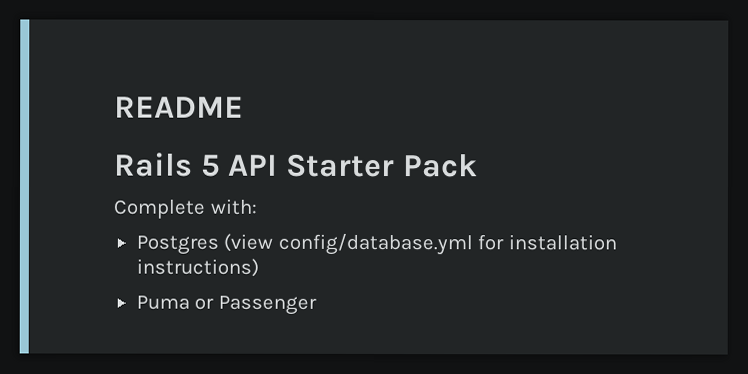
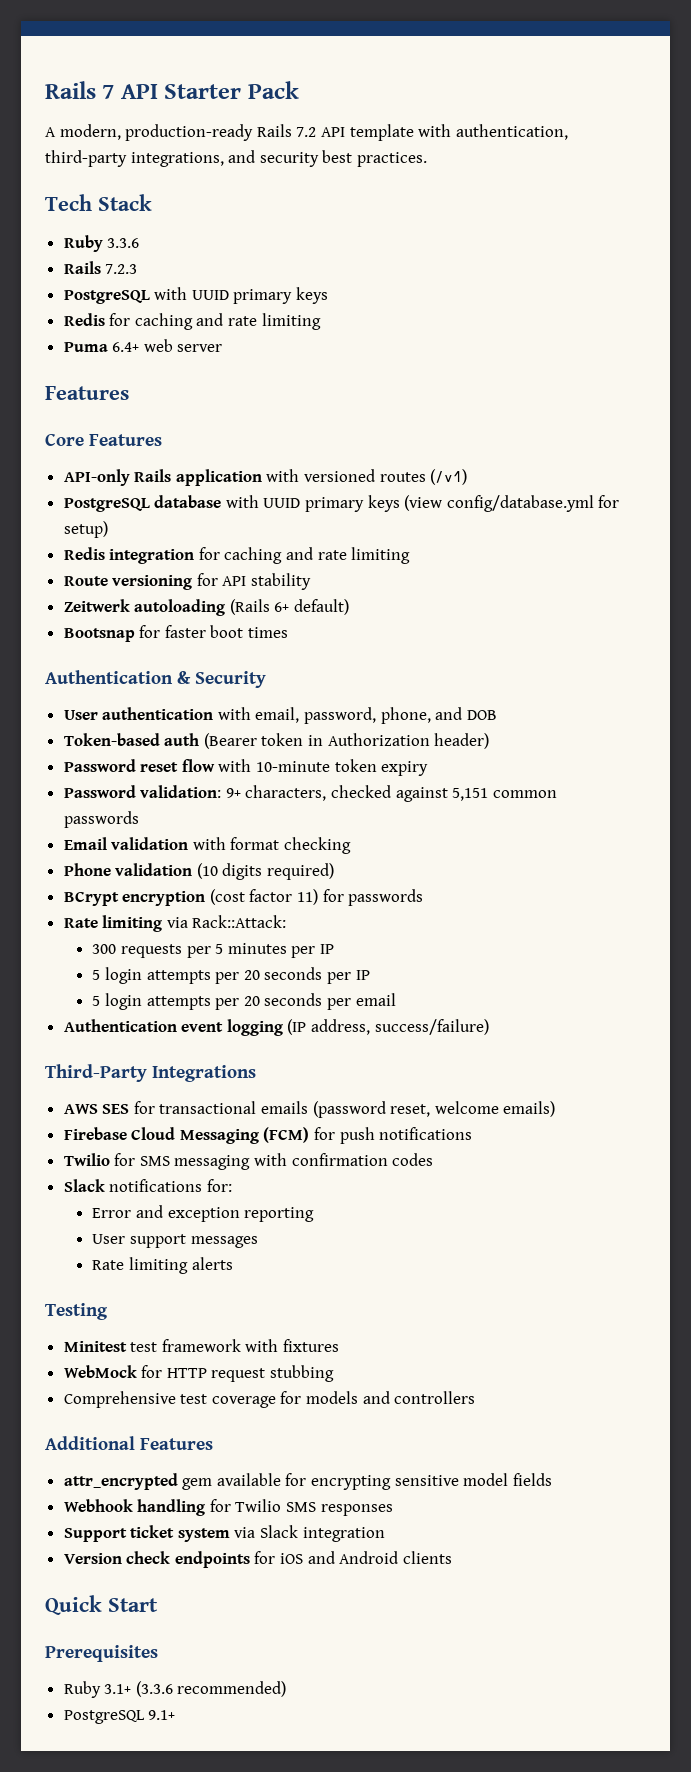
[114,96,244,118] [114,152,221,177] README // Rails 5 -> [45,81,115,99] Rails 7
[113,198,257,219] [135,233,617,256] [135,258,259,277] [135,295,317,315] Complete with: // Postgres (view config/database.yml for installation instructions) // Puma or Passenger -> [45,124,568,141] [45,150,427,167] [45,194,152,211] [63,235,140,252] [63,261,138,274] [63,287,329,304] [63,313,321,330] [63,339,223,352] [45,386,129,400] [45,433,163,446] [63,469,468,486] [63,495,620,512] [63,521,108,538] [63,547,411,564] [63,573,312,590] [63,599,350,616] [63,625,289,642] [45,670,267,688] [63,707,497,724] [63,733,490,749] [63,759,429,776] [63,785,557,802] [63,811,139,828] [63,837,352,854] [63,863,335,880] [63,889,424,906] [63,915,287,932] [92,943,334,958] [92,967,370,984] [92,993,396,1010] [63,1019,489,1036] [45,1064,257,1082] [63,1101,556,1118] [63,1127,473,1144] [63,1153,434,1170] [63,1179,232,1192] [92,1205,315,1222] [92,1234,258,1248] [92,1257,233,1274] [45,1303,108,1320] [63,1339,340,1352] [63,1365,335,1382] [63,1391,476,1408] [45,1436,214,1450] [63,1473,552,1490] [63,1499,393,1516] [63,1525,385,1542] [63,1551,452,1568] [45,1595,158,1615] [45,1645,158,1662] [63,1681,287,1698] [63,1710,176,1724] A modern, production-ready Rails 7.2 API template with authentication, third-party integrations, and security best practices. // Tech Stack // Ruby 3.3.6 // Rails 7.2.3 // PostgreSQL with UUID primary keys // Redis for caching and rate limiting // Puma 6.4+ web server // Features // Core Features // API-only Rails application with versioned routes (/v1) // PostgreSQL database with UUID primary keys (view config/database.yml for setup) // Redis integration for caching and rate limiting // Route versioning for API stability // Zeitwerk autoloading (Rails 6+ default) // Bootsnap for faster boot times // Authentication & Security // User authentication with email, password, phone, and DOB // Token-based auth (Bearer token in Authorization header) // Password reset flow with 10-minute token expiry // Password validation: 9+ characters, checked against 5,151 common passwords // Email validation with format checking // Phone validation (10 digits required) // BCrypt encryption (cost factor 11) for passwords // Rate limiting via Rack::Attack: // 300 requests per 5 minutes per IP // 5 login attempts per 20 seconds per IP // 5 login attempts per 20 seconds per email // Authentication event logging (IP address, success/failure) // Third-Party Integrations // AWS SES for transactional emails (password reset, welcome emails) // Firebase Cloud Messaging (FCM) for push notifications // Twilio for SMS messaging with confirmation codes // Slack notifications for: // Error and exception reporting // User support messages // Rate limiting alerts // Testing // Minitest test framework with fixtures // WebMock for HTTP request stubbing // Comprehensive test coverage for models and controllers // Additional Features // attr_encrypted gem available for encrypting sensitive model fields // Webhook handling for Twilio SMS responses // Support ticket system via Slack integration // Version check endpoints for iOS and Android clients // Quick Start // Prerequisites // Ruby 3.1+ (3.3.6 recommended) // PostgreSQL 9.1+

